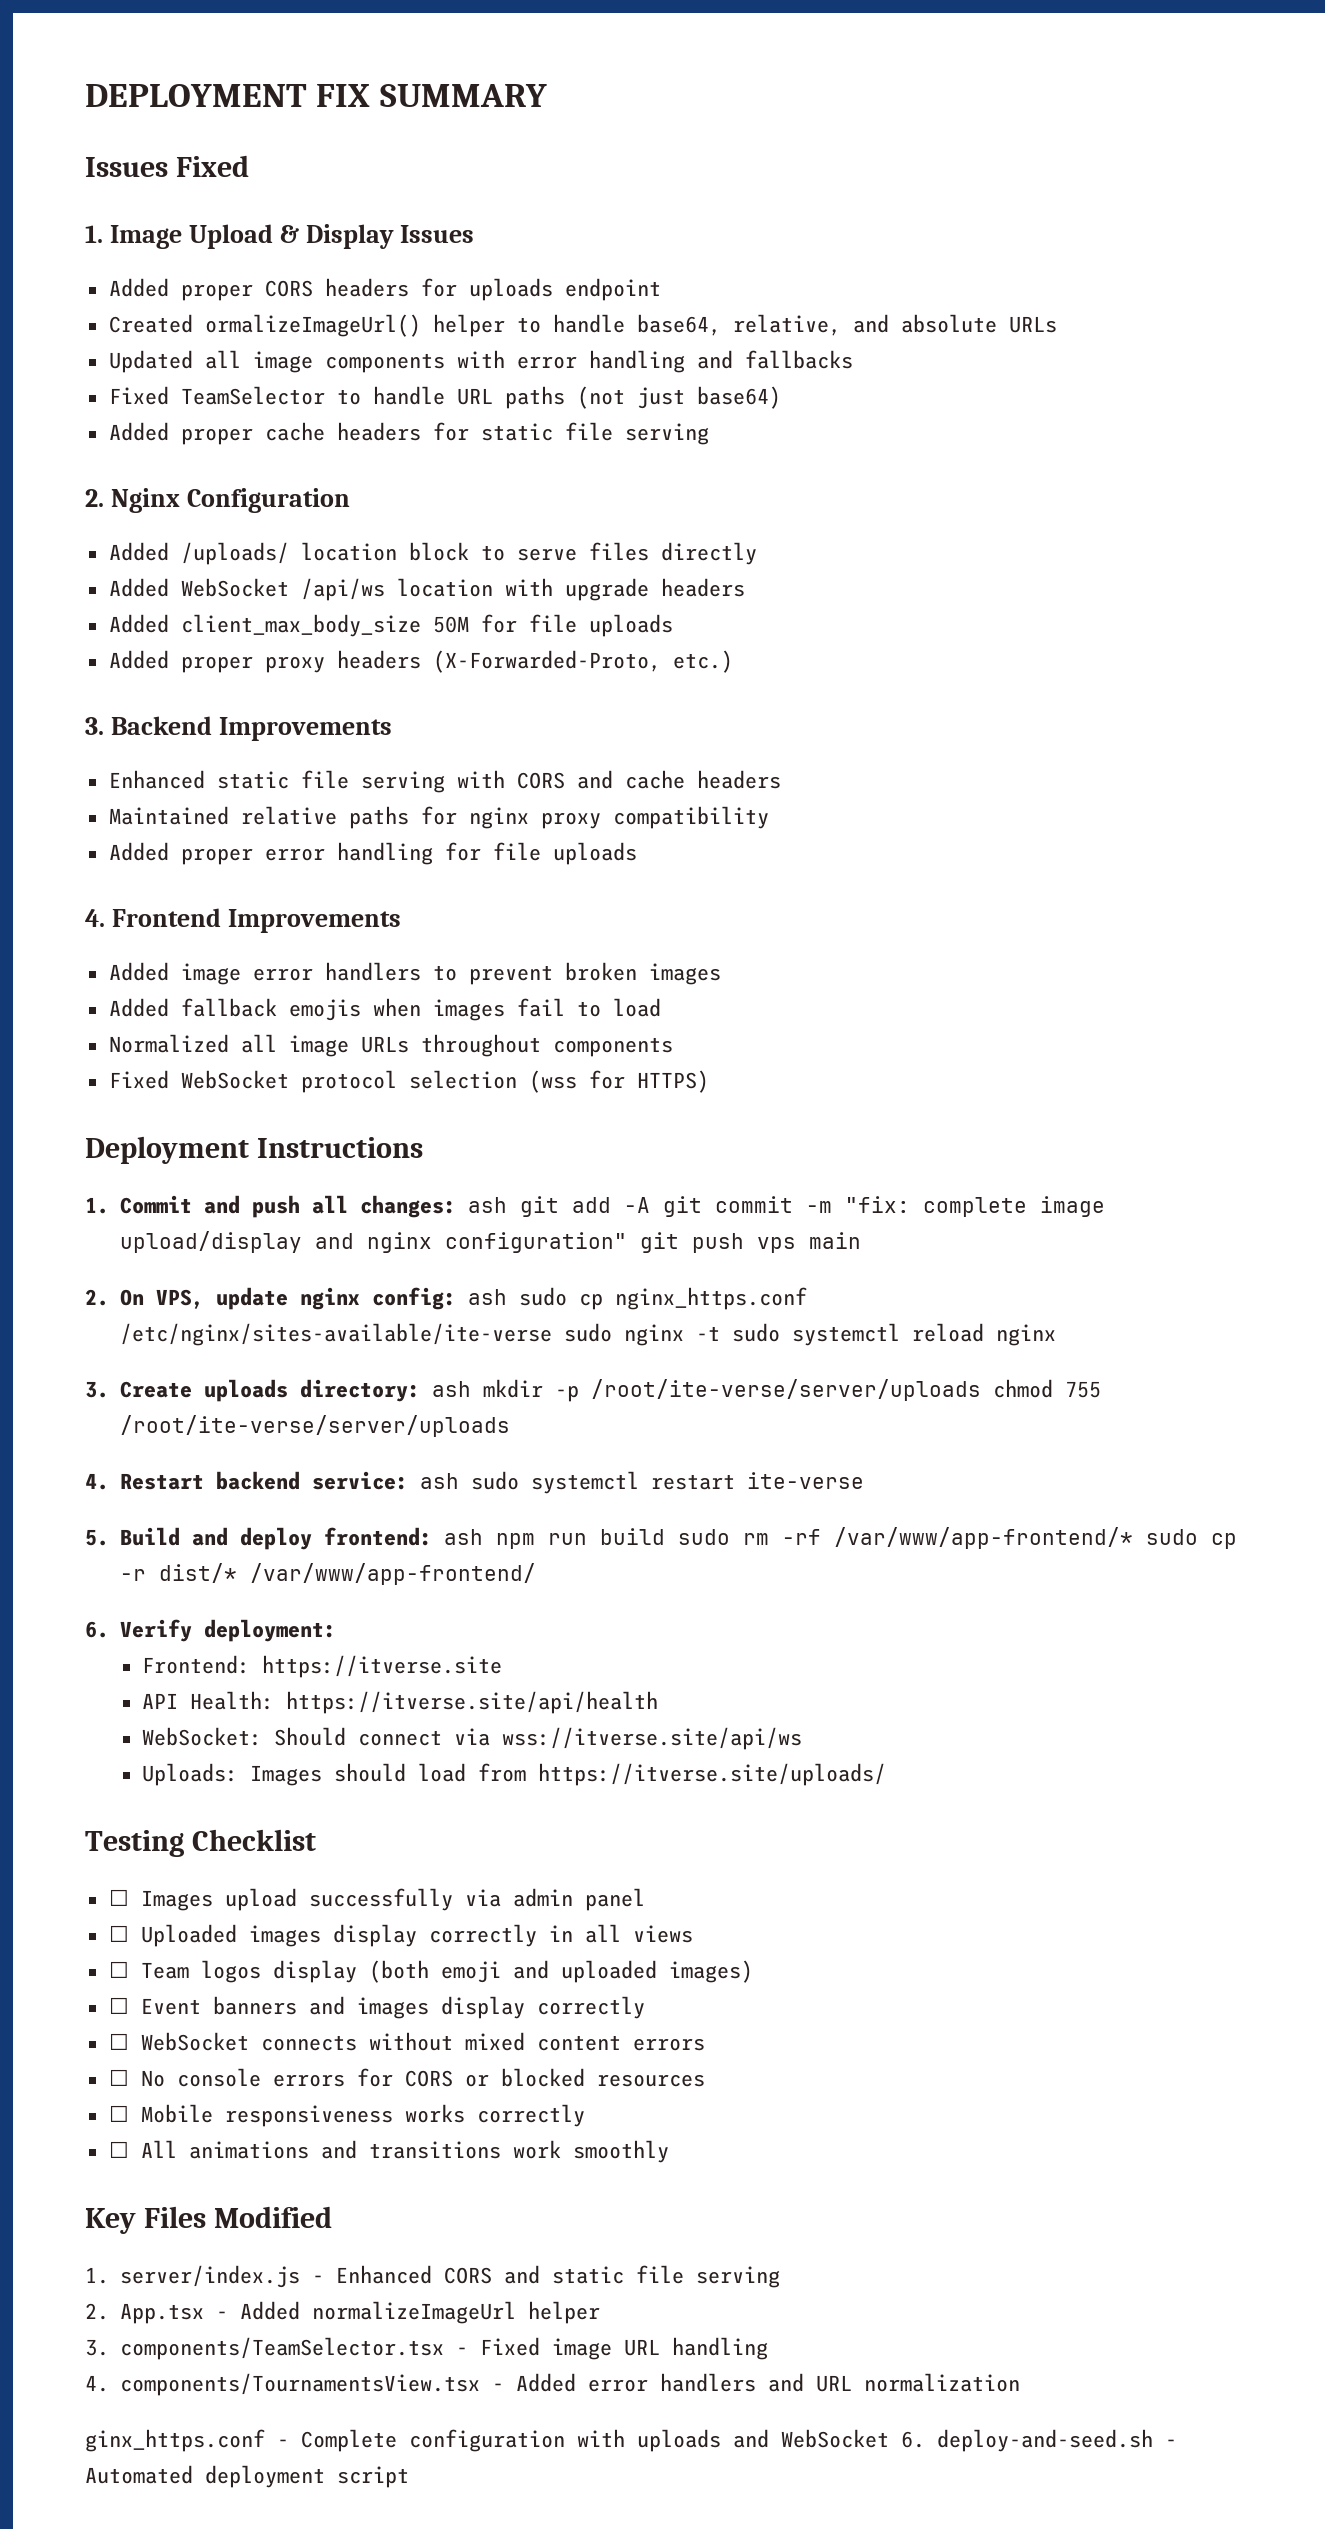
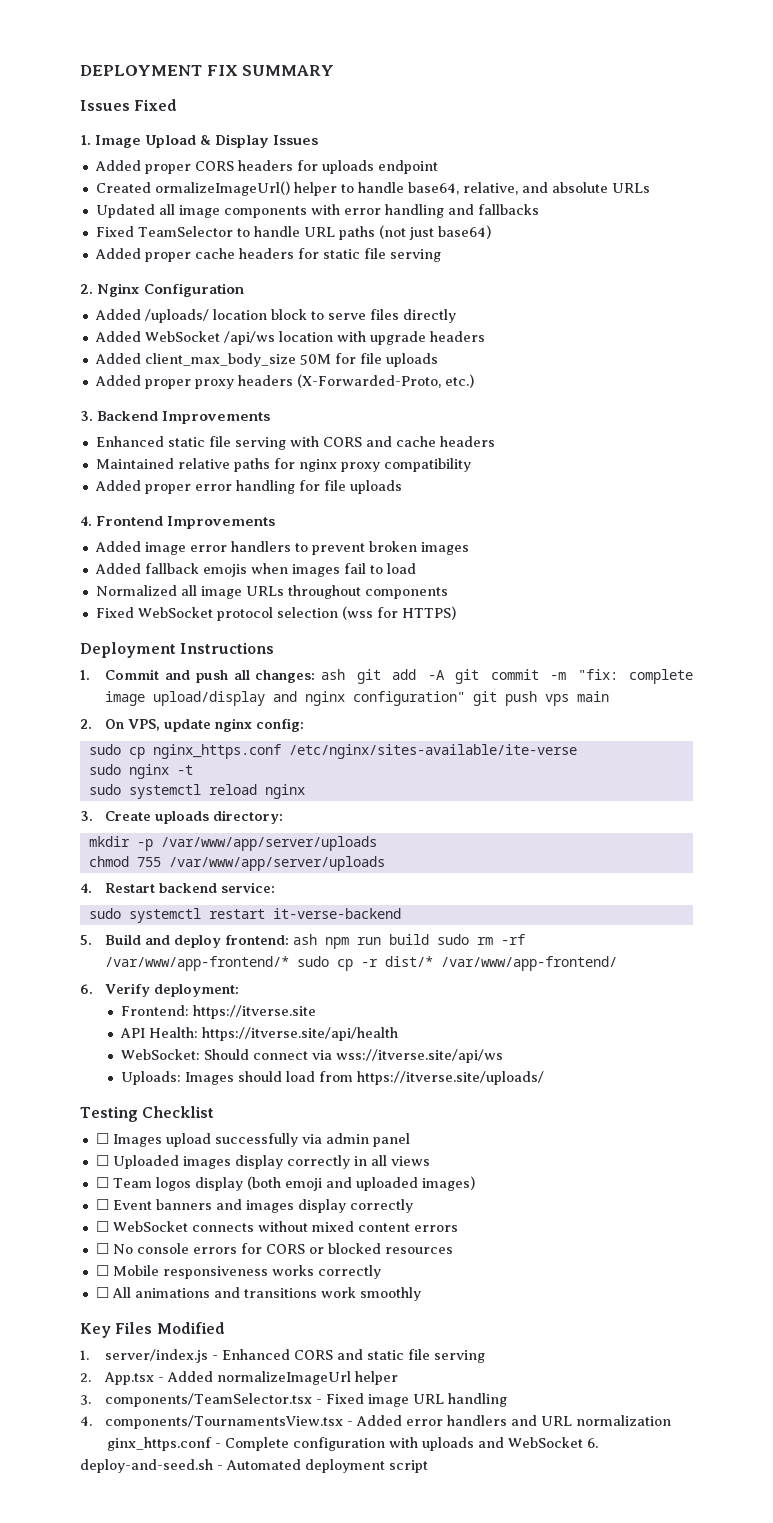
[467,1289,507,1305] ash -> (305, 725) //
(552, 1334) none -> (577, 751) //
(720, 1333) none -> (193, 770) //
[431,1381,471,1397] ash -> (284, 817) //
[590,1379,981,1401] /root/ite-verse/server/uploads -> [160,836,377,851] /var/www/app/server/uploads //
[119,1415,510,1437] /root/ite-verse/server/uploads -> [168,856,385,871] /var/www/app/server/uploads
[419,1473,459,1489] ash -> (276, 887) //
[746,1472,864,1489] ite-verse -> [272,908,401,919] it-verse-backend

